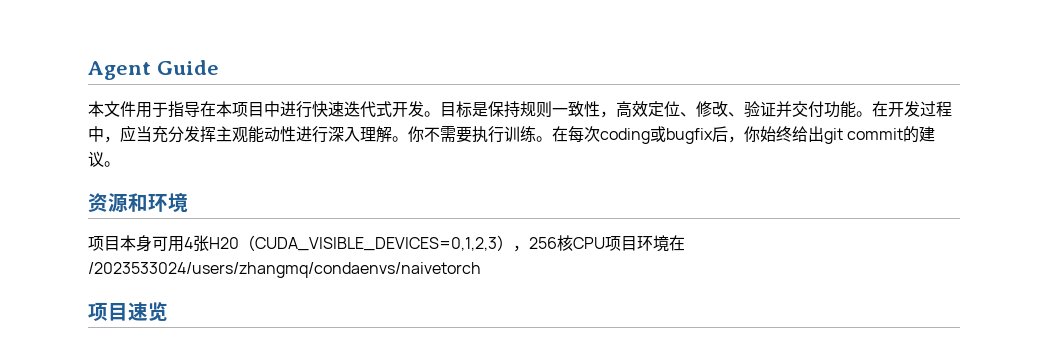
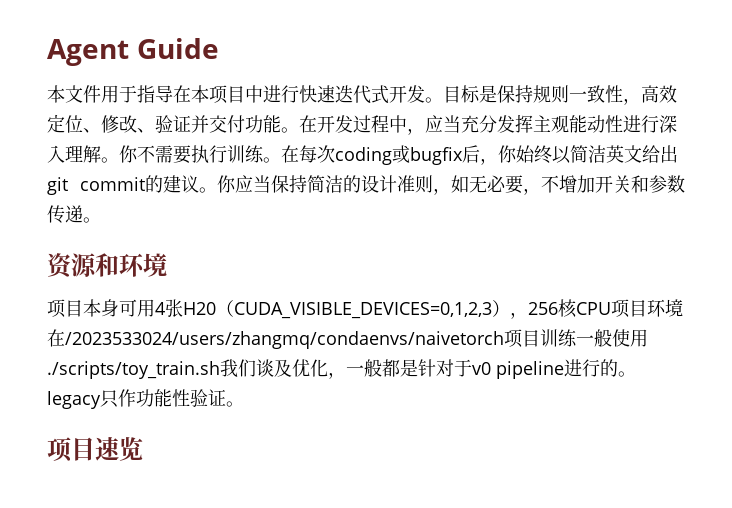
(792, 134) none -> [552,145,642,164] 以简洁英文
(120, 164) none -> [217,175,685,195] [47,205,101,224] 你应当保持简洁的设计准则，如无必要，不增加开关和参数传递。
(481, 270) none -> [504,329,648,348] [47,359,636,379] [47,389,244,409] 项目训练一般使用./scripts/toy_train.sh我们谈及优化，一般都是针对于v0 pipeline进行的。legacy只作功能性验证。

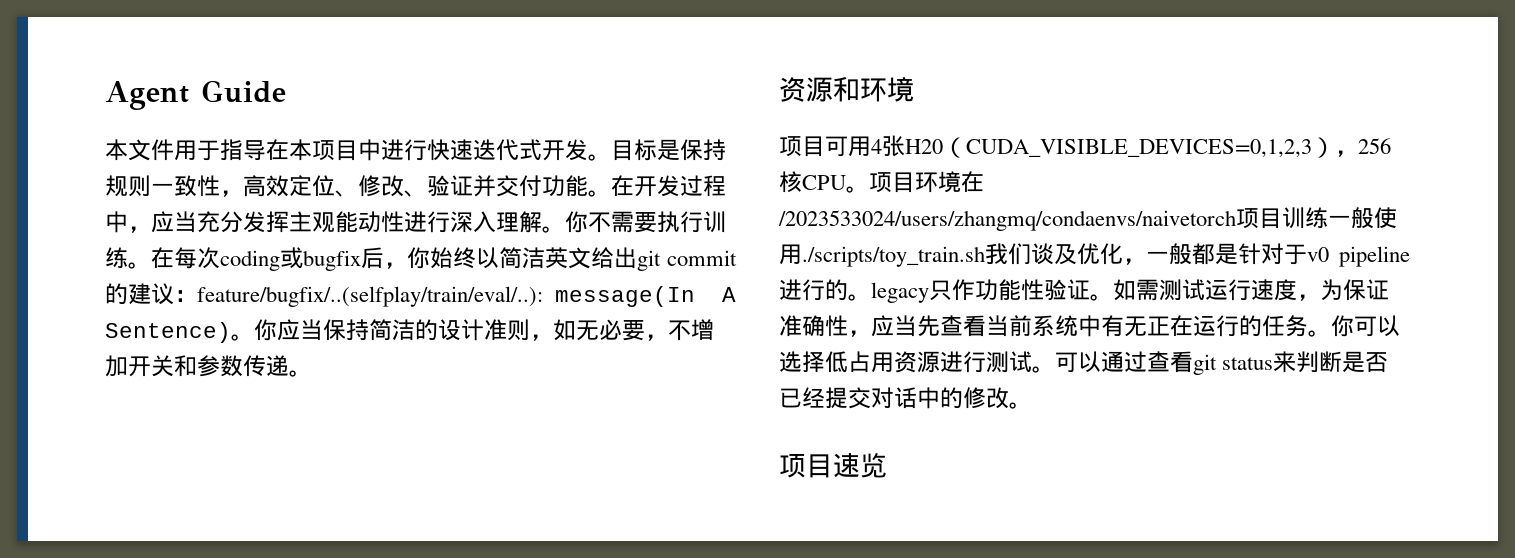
(199, 184) none -> [174,286,736,307] [105,322,231,343] ：feature/bugfix/..(selfplay/train/eval/..): message(In A Sentence)
[83,299,119,317] 本身 -> (825, 146) none
(611, 308) none -> [846,186,869,193] 。
(244, 404) none -> [1113,279,1389,301] [779,315,1400,337] [779,351,1389,375] [779,387,1032,409] 如需测试运行速度，为保证准确性，应当先查看当前系统中有无正在运行的任务。你可以选择低占用资源进行测试。可以通过查看git status来判断是否已经提交对话中的修改。

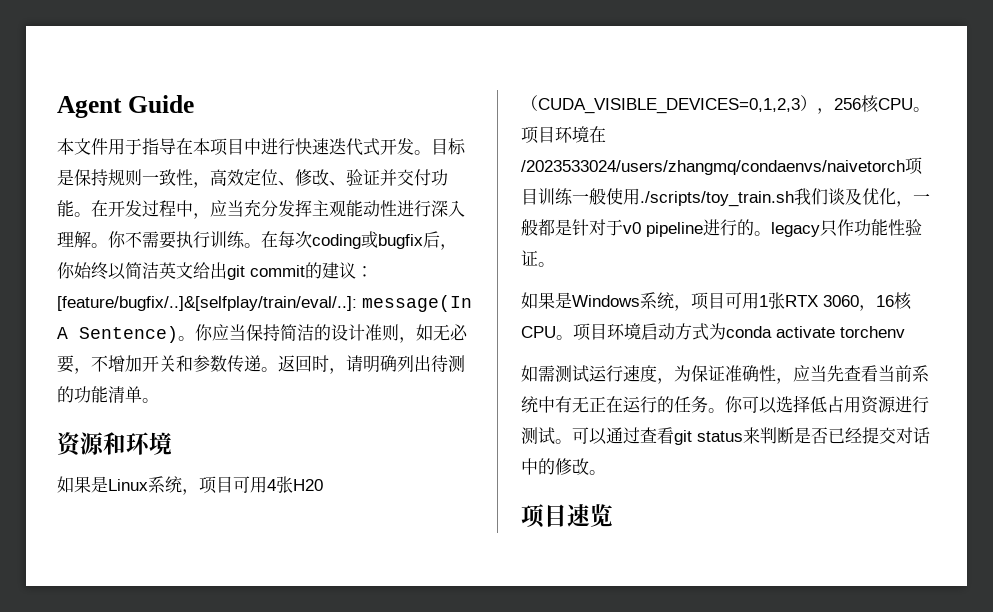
[197,286,543,307] feature/bugfix/..(selfplay/train/eval/..): -> [57,296,357,311] [feature/bugfix/..]&[selfplay/train/eval/..]:
(312, 373) none -> [278,355,465,374] [57,386,159,403] 返回时，请明确列出待测的功能清单。
(914, 89) none -> [57,476,199,495] 如果是Linux系统，
(1113, 297) none -> [521,292,912,311] [521,323,905,341] // 如果是Windows系统，项目可用1张RTX 3060，16核CPU。项目环境启动方式为conda activate torchenv //

